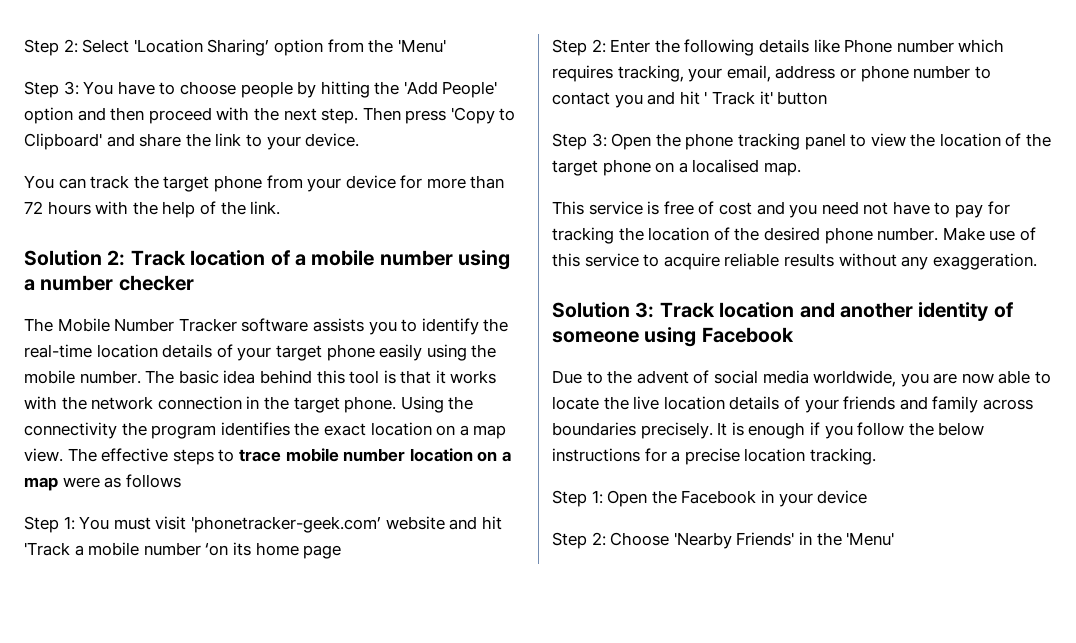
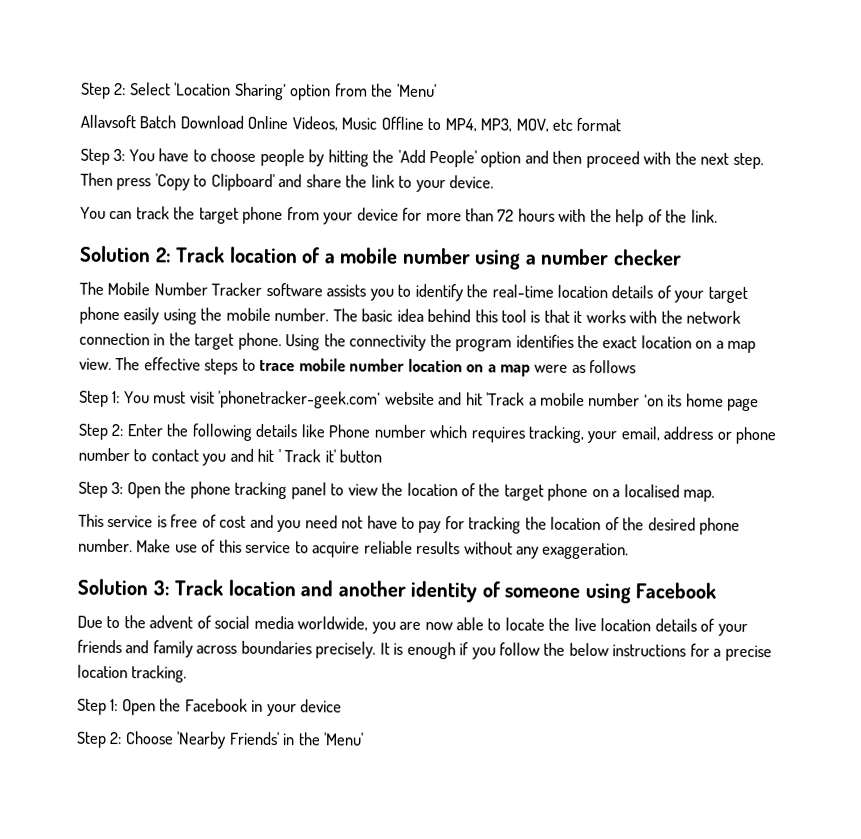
(446, 46) none -> [80,114,622,132] // Allavsoft Batch Download Online Videos, Music Offline to MP4, MP3, MOV, etc format

